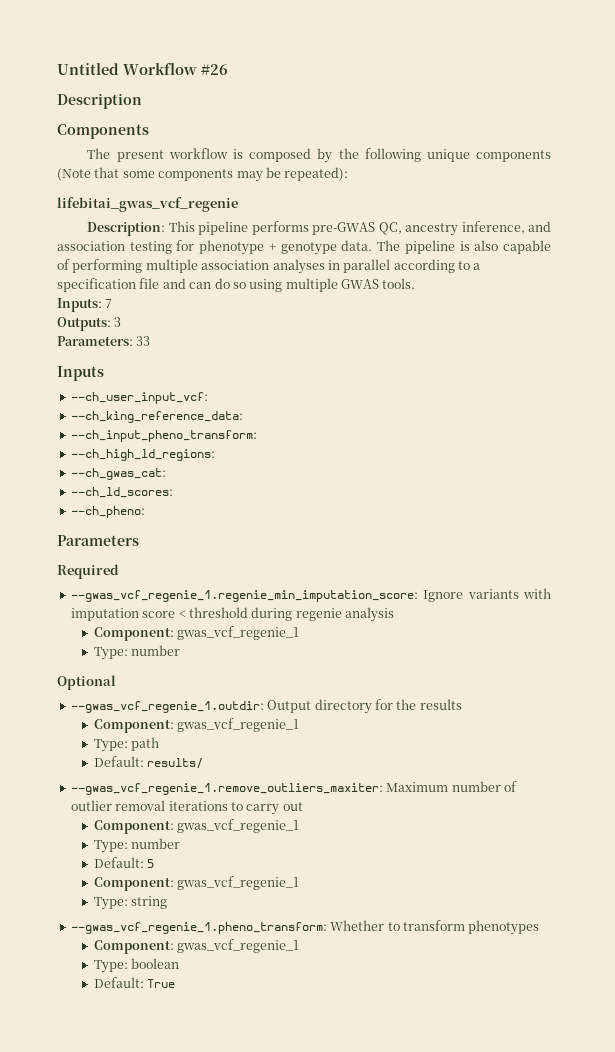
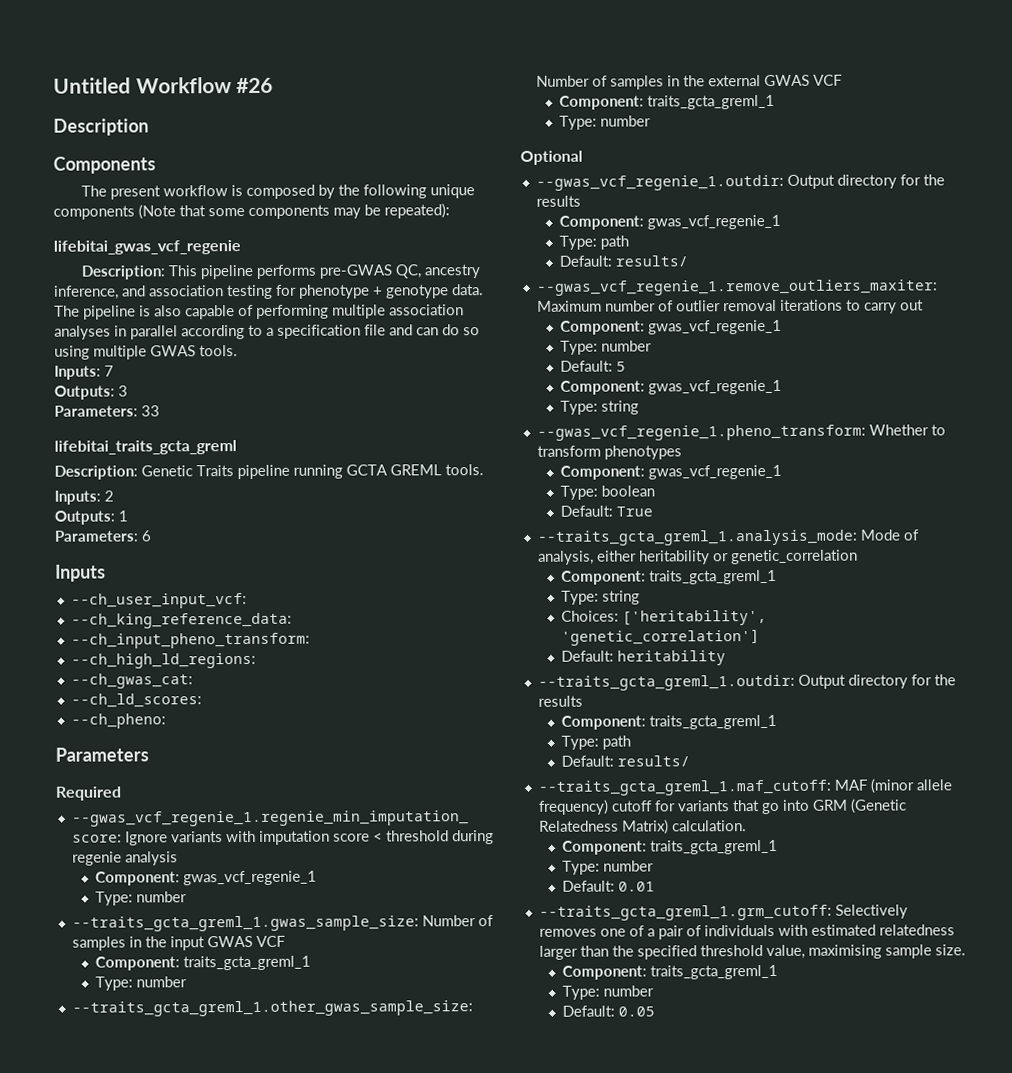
(151, 341) none -> [54,440,237,455] [54,464,484,480] [54,490,114,505] [54,510,128,525] [54,530,152,542] // lifebitai_traits_gcta_greml // Description: Genetic Traits pipeline running GCTA GREML tools. // Inputs: 2 // Outputs: 1 // Parameters: 6
(181, 650) none -> [71,915,494,932] [71,935,285,951] [94,955,311,971] [94,976,187,991] [71,1000,473,1017] [535,74,842,90] [558,94,775,110] [558,115,651,130] // --traits_gcta_greml_1.gwas_sample_size: Number of samples in the input GWAS VCF // Component: traits_gcta_greml_1 // Type: number // --traits_gcta_greml_1.other_gwas_sample_size: Number of samples in the external GWAS VCF // Component: traits_gcta_greml_1 // Type: number
(176, 983) none -> [536,529,920,546] [537,549,858,565] [560,569,777,585] [560,590,640,605] [560,610,767,626] [560,629,760,646] [560,650,726,666] [537,674,956,691] [537,695,583,707] [560,714,777,730] [560,735,631,750] [560,755,690,767] [537,778,952,796] [538,798,907,815] [538,819,747,835] [561,839,778,855] [561,860,654,875] [561,880,655,892] [538,904,908,921] [538,924,955,940] [538,944,966,960] [561,964,778,980] [561,985,654,1000] [561,1005,655,1017] // --traits_gcta_greml_1.analysis_mode: Mode of analysis, either heritability or genetic_correlation // Component: traits_gcta_greml_1 // Type: string // Choices: ['heritability', 'genetic_correlation'] // Default: heritability // --traits_gcta_greml_1.outdir: Output directory for the results // Component: traits_gcta_greml_1 // Type: path // Default: results/ // --traits_gcta_greml_1.maf_cutoff: MAF (minor allele frequency) cutoff for variants that go into GRM (Genetic Relatedness Matrix) calculation. // Component: traits_gcta_greml_1 // Type: number // Default: 0.01 // --traits_gcta_greml_1.grm_cutoff: Selectively removes one of a pair of individuals with estimated relatedness larger than the specified threshold value, maximising sample size. // Component: traits_gcta_greml_1 // Type: number // Default: 0.05

